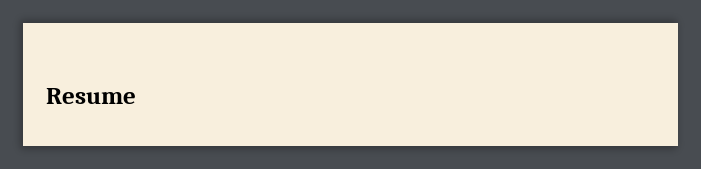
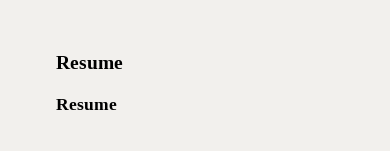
[46,88,136,104] Resume -> [56,56,123,69] [56,99,117,110] Resume // Resume

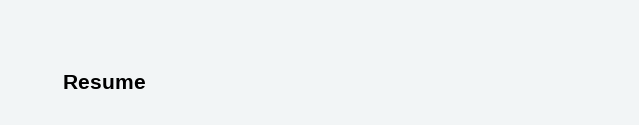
[56,56,123,69] [56,99,117,110] Resume // Resume -> [63,75,146,89] Resume

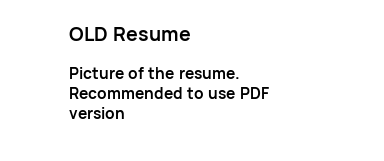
(63, 82) none -> [69,27,108,41] OLD
(146, 82) none -> [69,67,240,79] [69,87,269,99] [69,107,125,119] // Picture of the resume. Recommended to use PDF version

